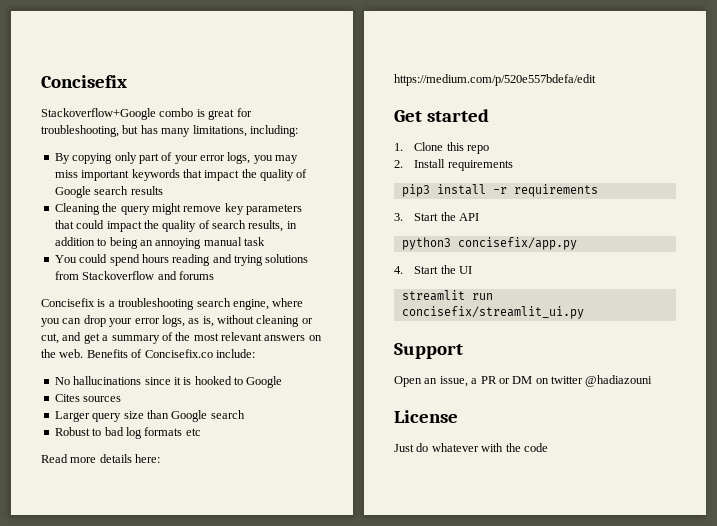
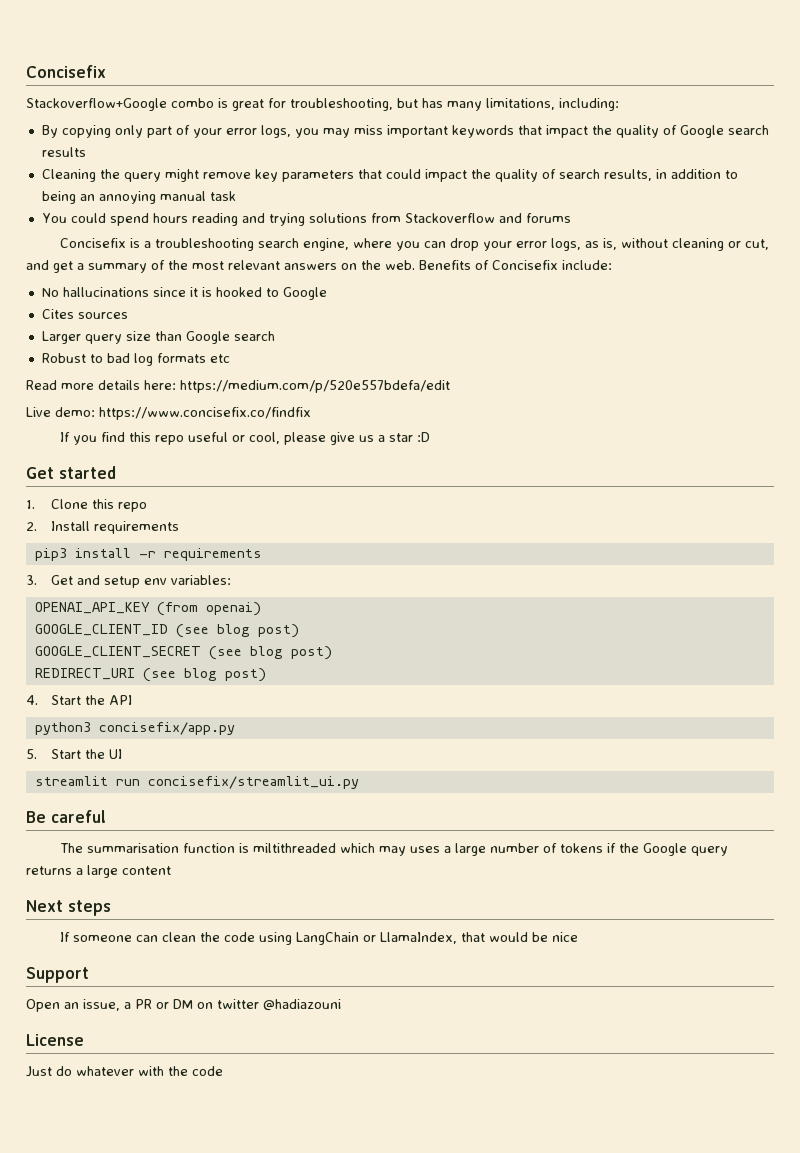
[144,349,213,358] Concisefix.co -> [492,260,558,270] Concisefix
(596, 80) none -> [26,407,311,420] [59,432,430,445] // Live demo: https://www.concisefix.co/findfix // If you find this repo useful or cool, please give us a star :D
(403, 217) none -> [51,575,232,588] [34,602,261,616] [34,624,299,638] [34,646,332,660] [34,668,266,682] [26,695,38,705] Get and setup env variables: // OPENAI_API_KEY (from openai) // GOOGLE_CLIENT_ID (see blog post) // GOOGLE_CLIENT_SECRET (see blog post) // REDIRECT_URI (see blog post) // 4.
[394,266,403,274] 4. -> [26,749,37,759] 5.
(584, 312) none -> [26,810,106,823] [59,843,728,856] [26,865,171,878] [26,900,111,916] [59,932,578,945] // Be careful // The summarisation function is miltithreaded which may uses a large number of tokens if the Google query returns a large content // Next steps // If someone can clean the code using LangChain or LlamaIndex, that would be nice

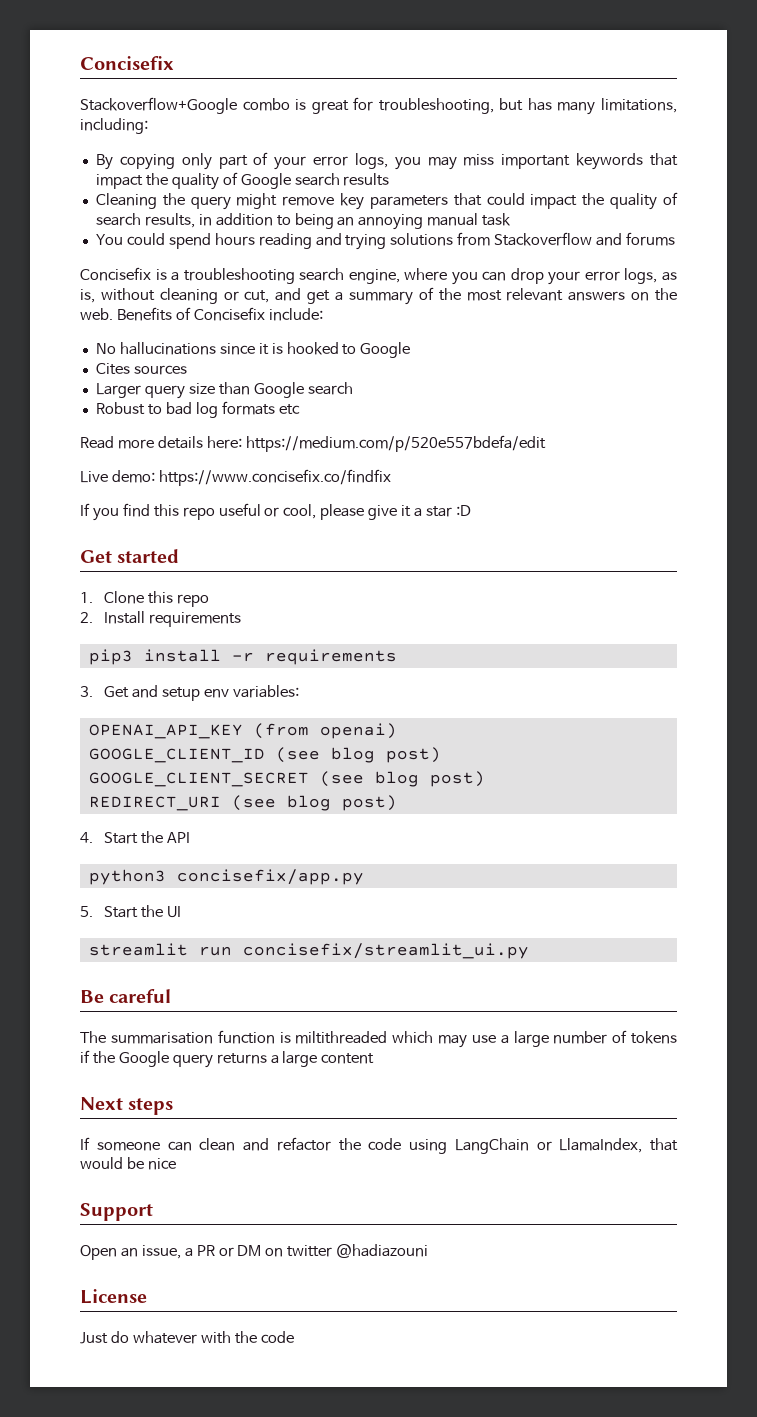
[358,435,374,442] us -> [401,505,412,517] it
[409,846,440,853] uses -> [471,1035,496,1043] use
(196, 937) none -> [243,1137,331,1151] and refactor

